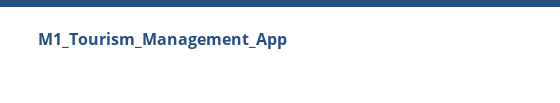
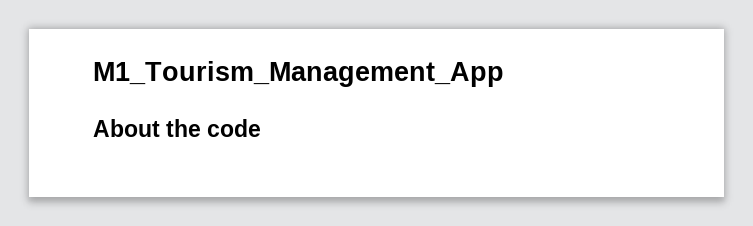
(287, 40) none -> [93,119,262,137] // About the code

